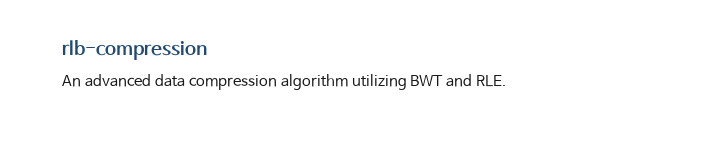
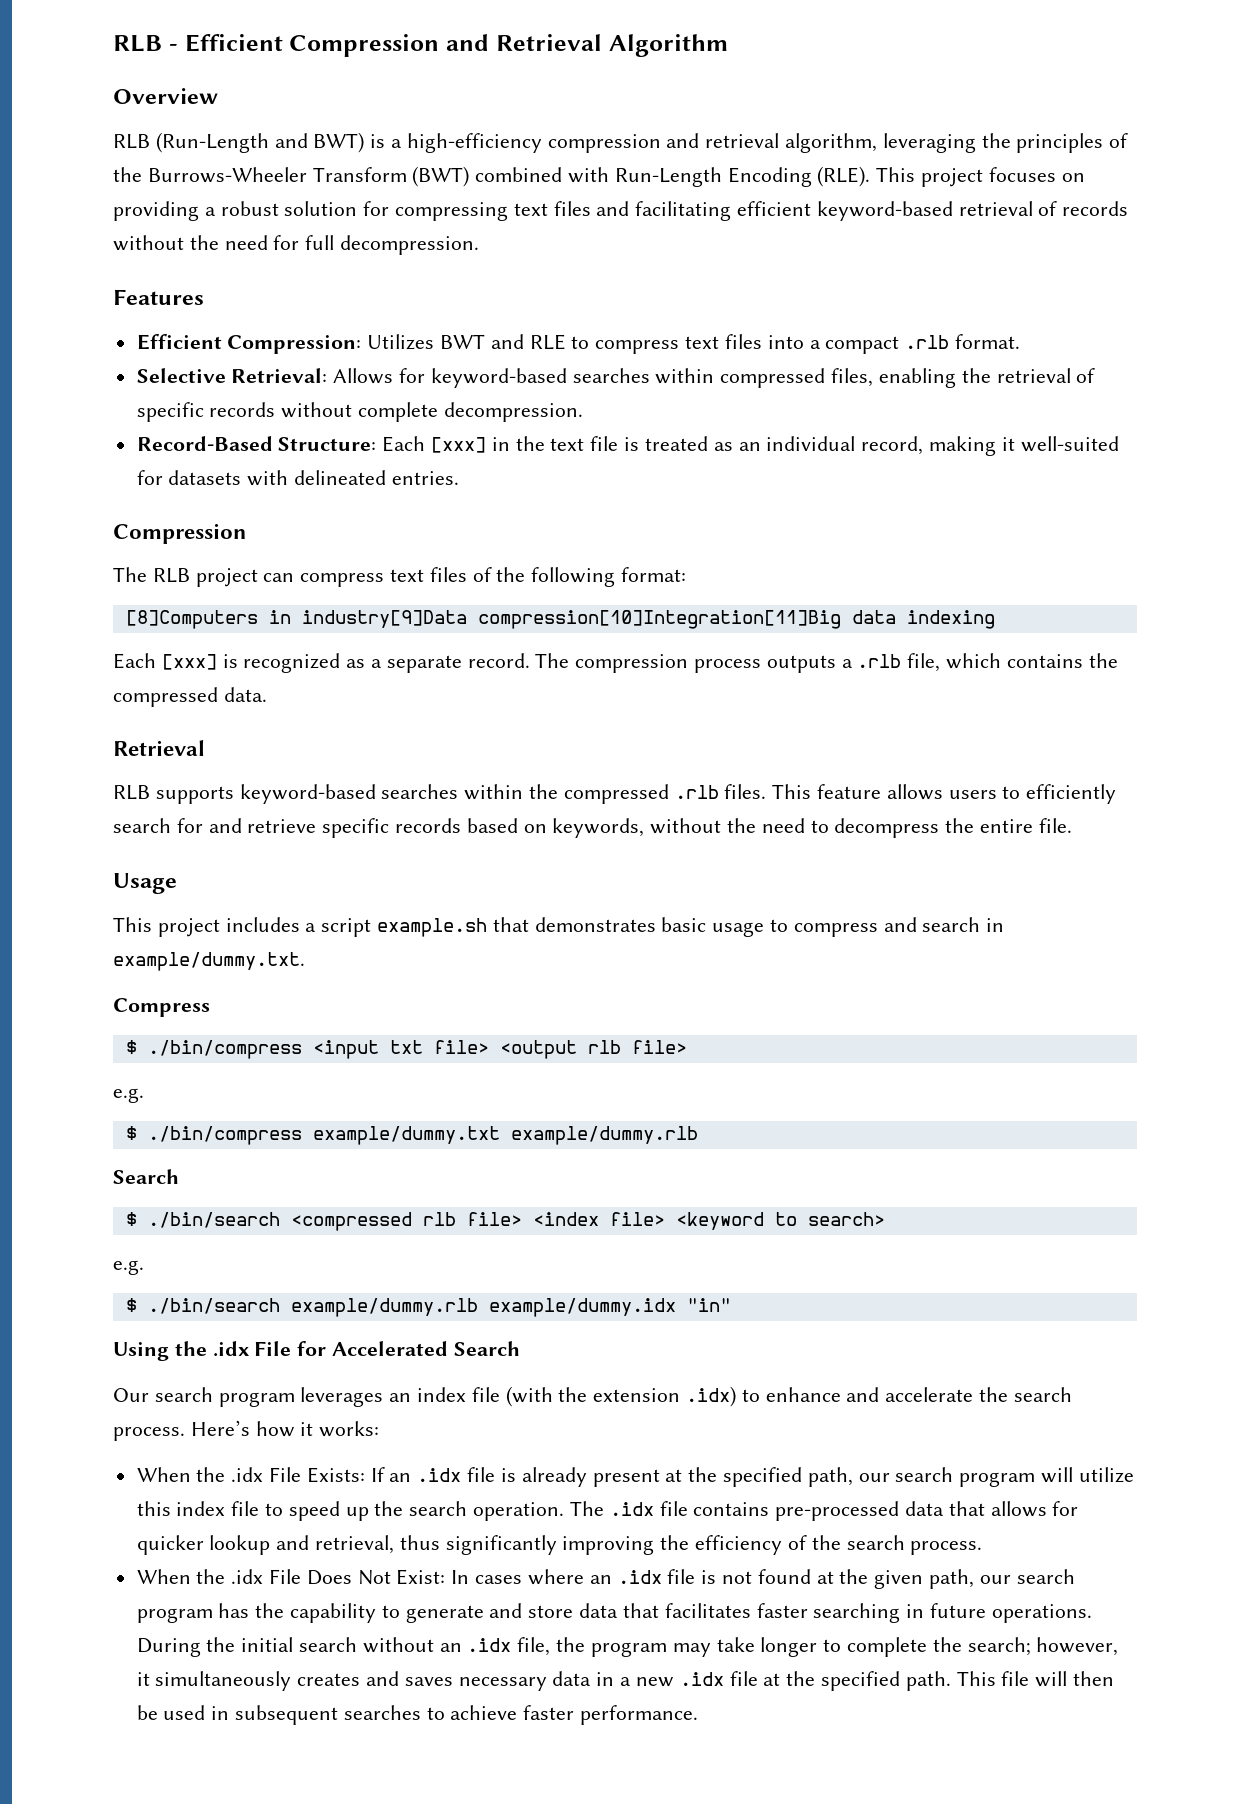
[62,40,207,60] [62,74,507,90] rlb-compression // An advanced data compression algorithm utilizing BWT and RLE. -> [113,34,728,57] [113,88,218,104] [113,132,1129,153] [113,166,1085,187] [113,201,1129,221] [113,235,480,255] [113,289,204,305] [136,334,1020,354] [136,368,1096,388] [136,402,583,422] [136,436,1119,456] [136,470,459,486] [113,523,247,544] [113,567,687,587] [125,610,995,629] [113,653,1118,673] [113,687,267,707] [113,740,205,756] [113,784,1117,804] [113,818,1072,838] [113,873,177,894] [113,917,1005,937] [113,952,305,971] [113,998,210,1017] [125,1040,687,1059] [113,1088,144,1103] [125,1126,698,1145] [113,1169,179,1184] [125,1212,885,1231] [113,1260,144,1275] [125,1298,731,1317] [113,1341,520,1361] [113,1386,1072,1407] [113,1420,380,1441] [136,1467,1134,1487] [136,1501,1079,1521] [136,1535,983,1555] [136,1569,1075,1589] [136,1603,1092,1623] [136,1637,1119,1657] [136,1671,1114,1691] [136,1705,699,1725] RLB - Efficient Compression and Retrieval Algorithm // Overview // RLB (Run-Length and BWT) is a high-efficiency compression and retrieval algorithm, leveraging the principles of the Burrows-Wheeler Transform (BWT) combined with Run-Length Encoding (RLE). This project focuses on providing a robust solution for compressing text files and facilitating efficient keyword-based retrieval of records without the need for full decompression. // Features // Efficient Compression: Utilizes BWT and RLE to compress text files into a compact .rlb format. // Selective Retrieval: Allows for keyword-based searches within compressed files, enabling the retrieval of specific records without complete decompression. // Record-Based Structure: Each [xxx] in the text file is treated as an individual record, making it well-suited for datasets with delineated entries. // Compression // The RLB project can compress text files of the following format: // [8]Computers in industry[9]Data compression[10]Integration[11]Big data indexing // Each [xxx] is recognized as a separate record. The compression process outputs a .rlb file, which contains the compressed data. // Retrieval // RLB supports keyword-based searches within the compressed .rlb files. This feature allows users to efficiently search for and retrieve specific records based on keywords, without the need to decompress the entire file. // Usage // This project includes a script example.sh that demonstrates basic usage to compress and search in example/dummy.txt. // Compress // $ ./bin/compress <input txt file> <output rlb file> // e.g. // $ ./bin/compress example/dummy.txt example/dummy.rlb // Search // $ ./bin/search <compressed rlb file> <index file> <keyword to search> // e.g. // $ ./bin/search example/dummy.rlb example/dummy.idx "in" // Using the .idx File for Accelerated Search // Our search program leverages an index file (with the extension .idx) to enhance and accelerate the search process. Here’s how it works: // When the .idx File Exists: If an .idx file is already present at the specified path, our search program will utilize this index file to speed up the search operation. The .idx file contains pre-processed data that allows for quicker lookup and retrieval, thus significantly improving the efficiency of the search process. // When the .idx File Does Not Exist: In cases where an .idx file is not found at the given path, our search program has the capability to generate and store data that facilitates faster searching in future operations. During the initial search without an .idx file, the program may take longer to complete the search; however, it simultaneously creates and saves necessary data in a new .idx file at the specified path. This file will then be used in subsequent searches to achieve faster performance.

